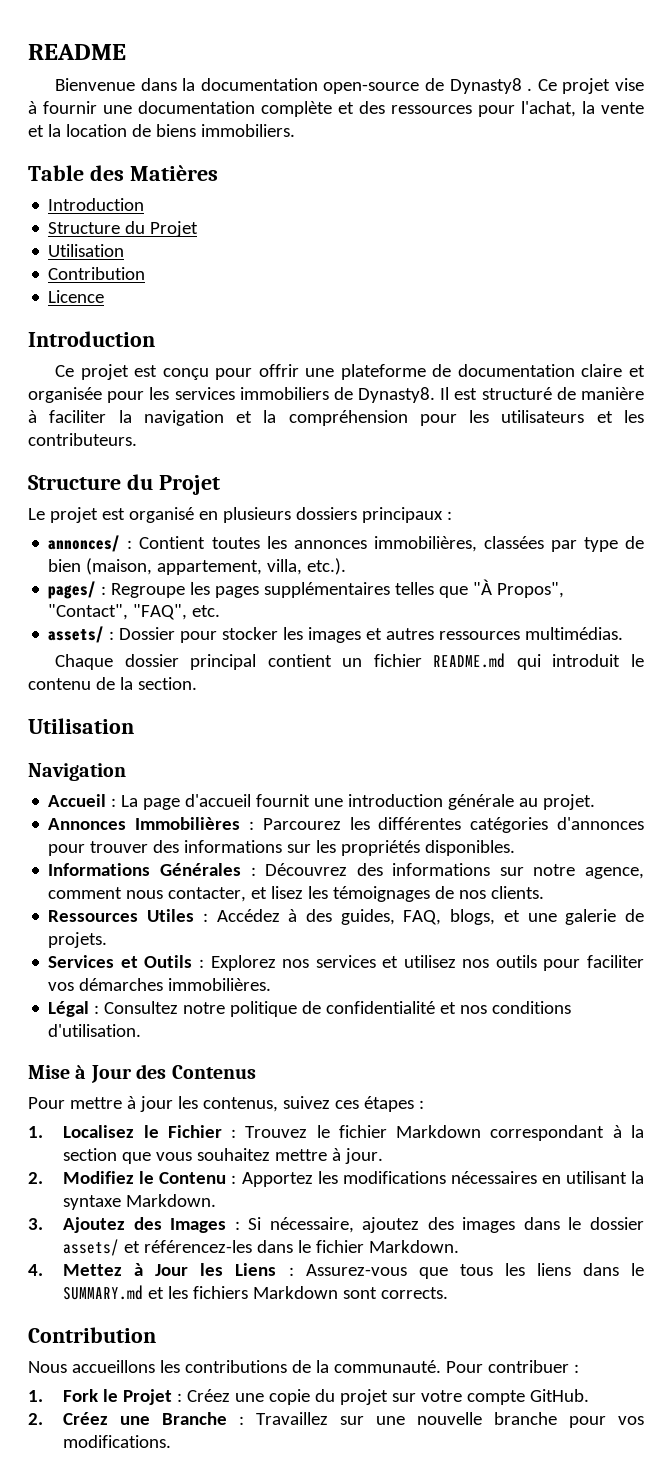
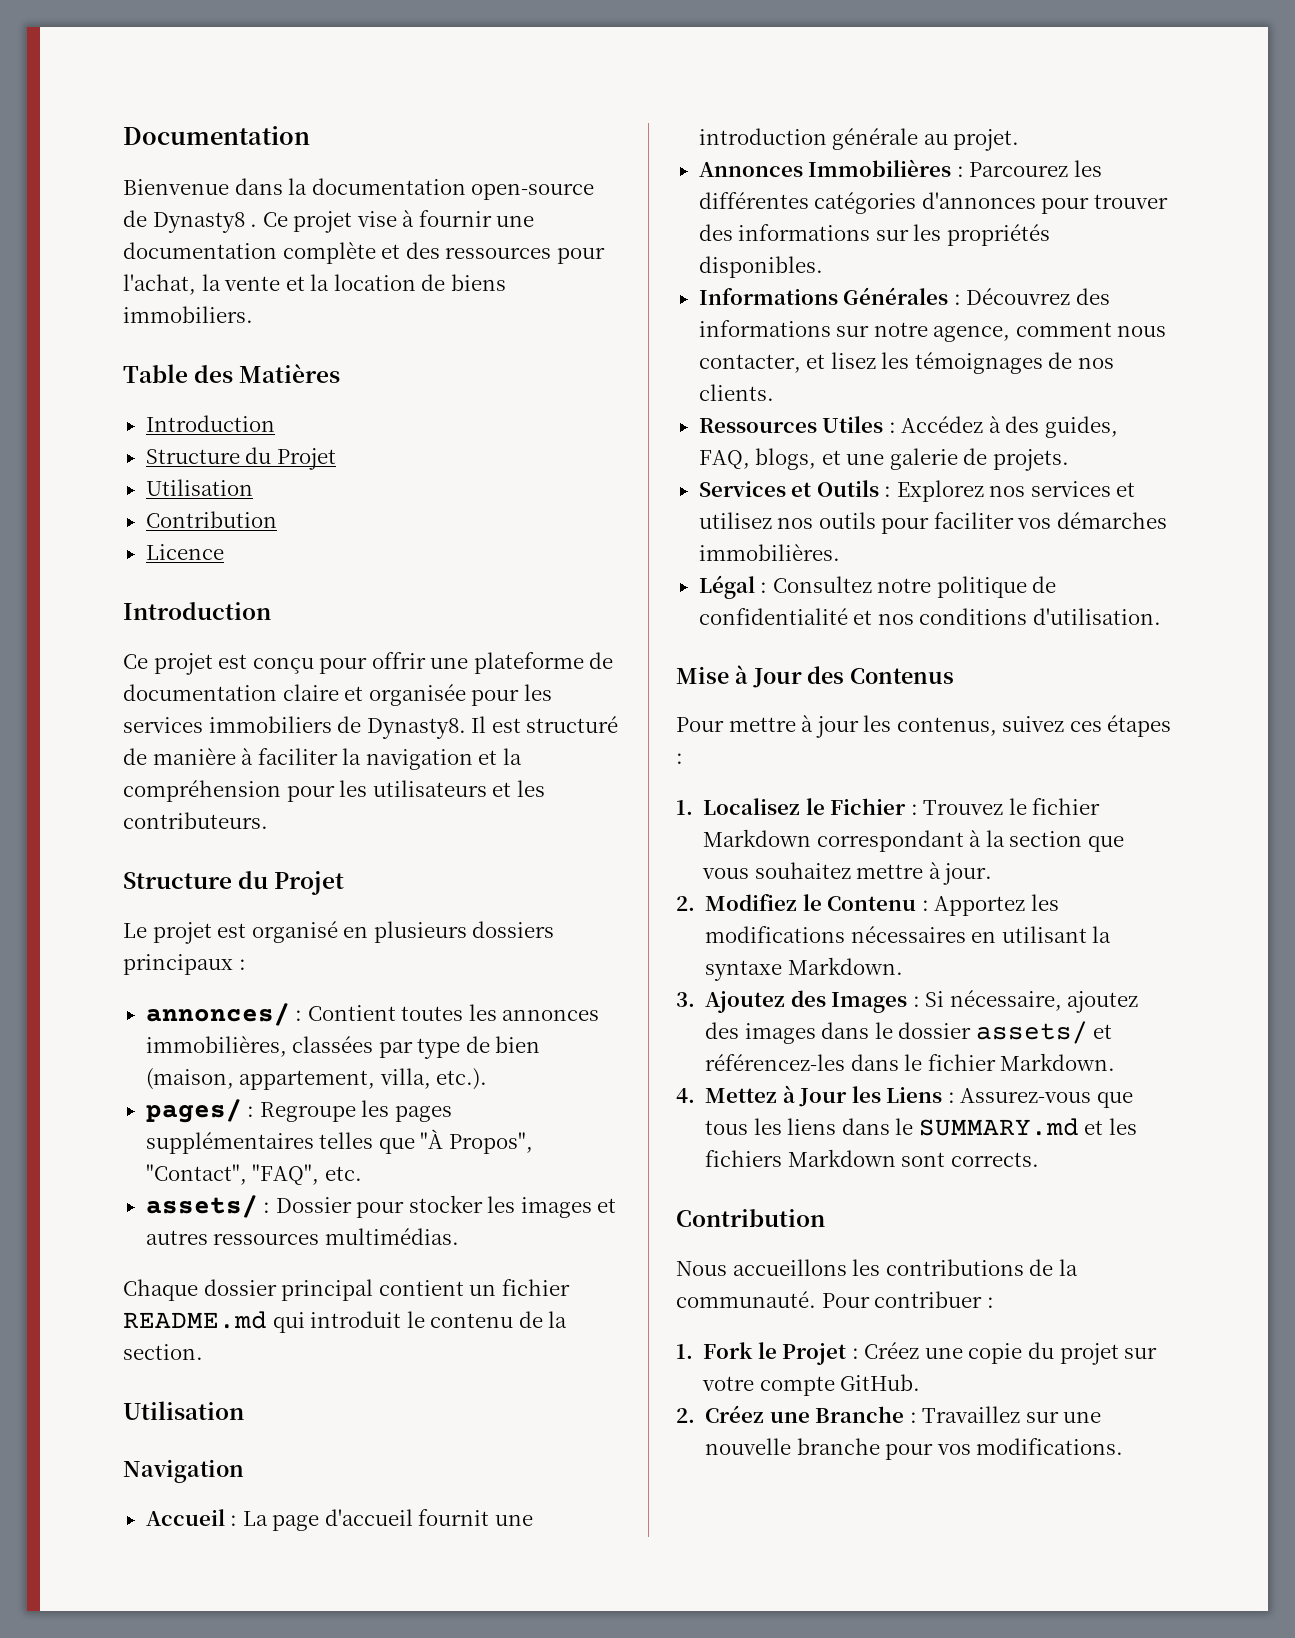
[28,44,126,60] README -> [123,126,310,145] Documentation

